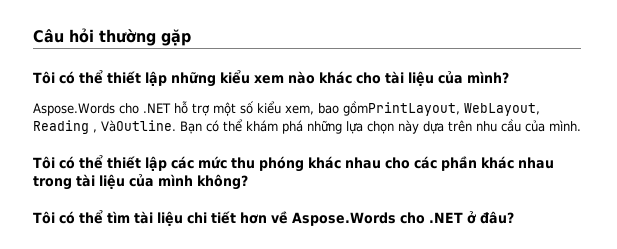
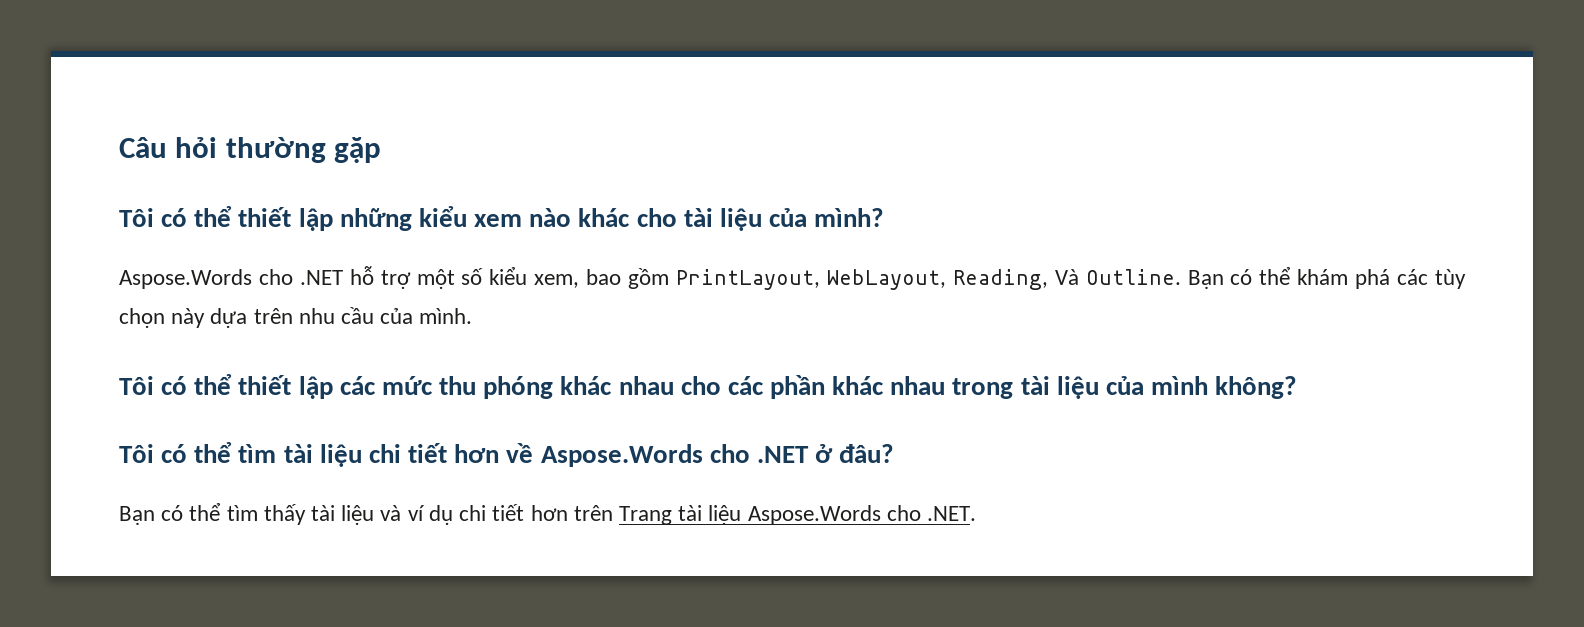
[343,101,540,116] [33,120,176,134] gồmPrintLayout, WebLayout, Reading , VàOutline. -> [628,268,1181,290] gồm PrintLayout, WebLayout, Reading, Và Outline.
[307,120,363,134] những lựa -> [1397,269,1467,289] các tùy
(514, 217) none -> [119,503,976,525] // Bạn có thể tìm thấy tài liệu và ví dụ chi tiết hơn trên Trang tài liệu Aspose.Words cho .NET.

